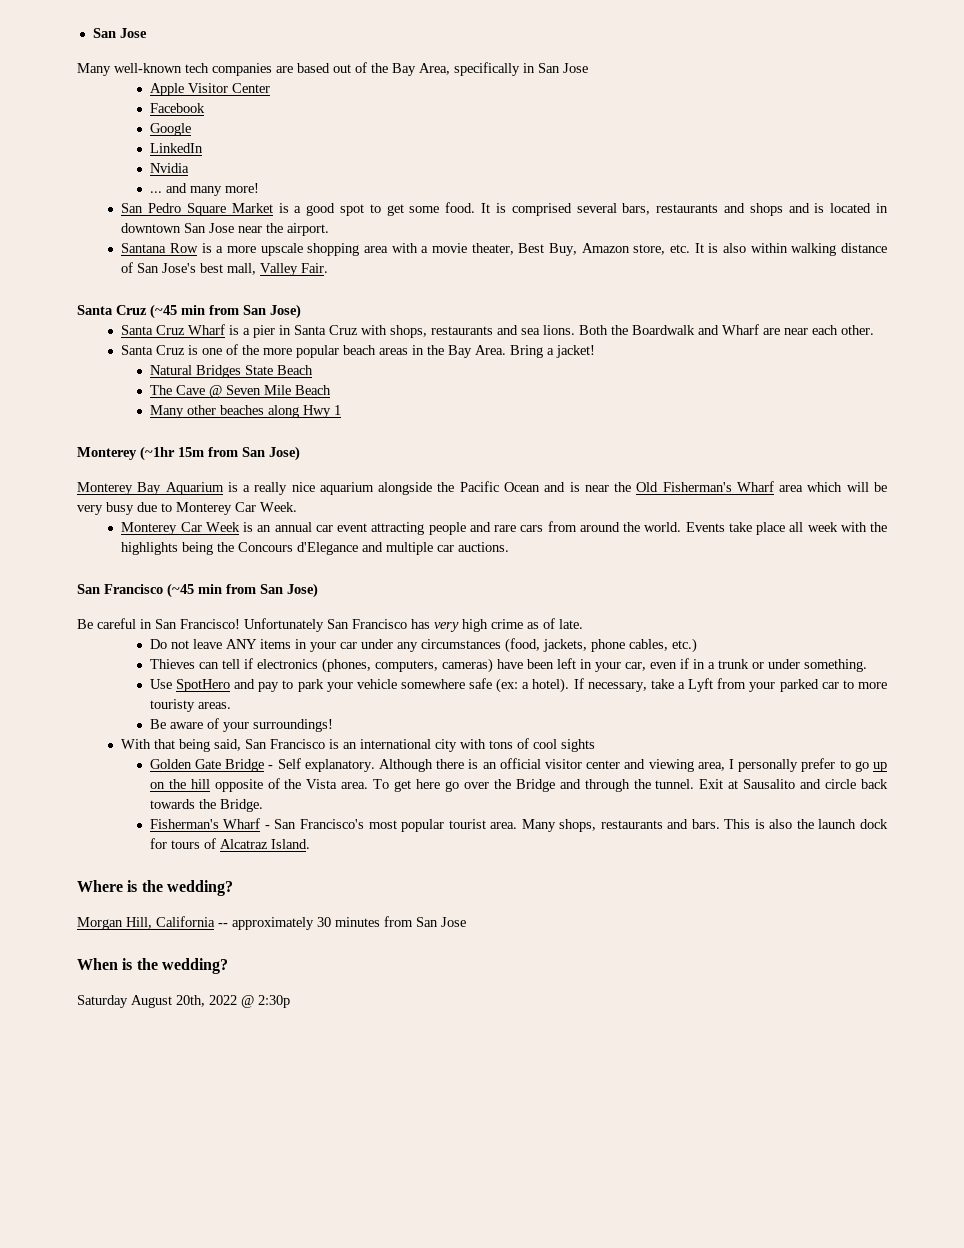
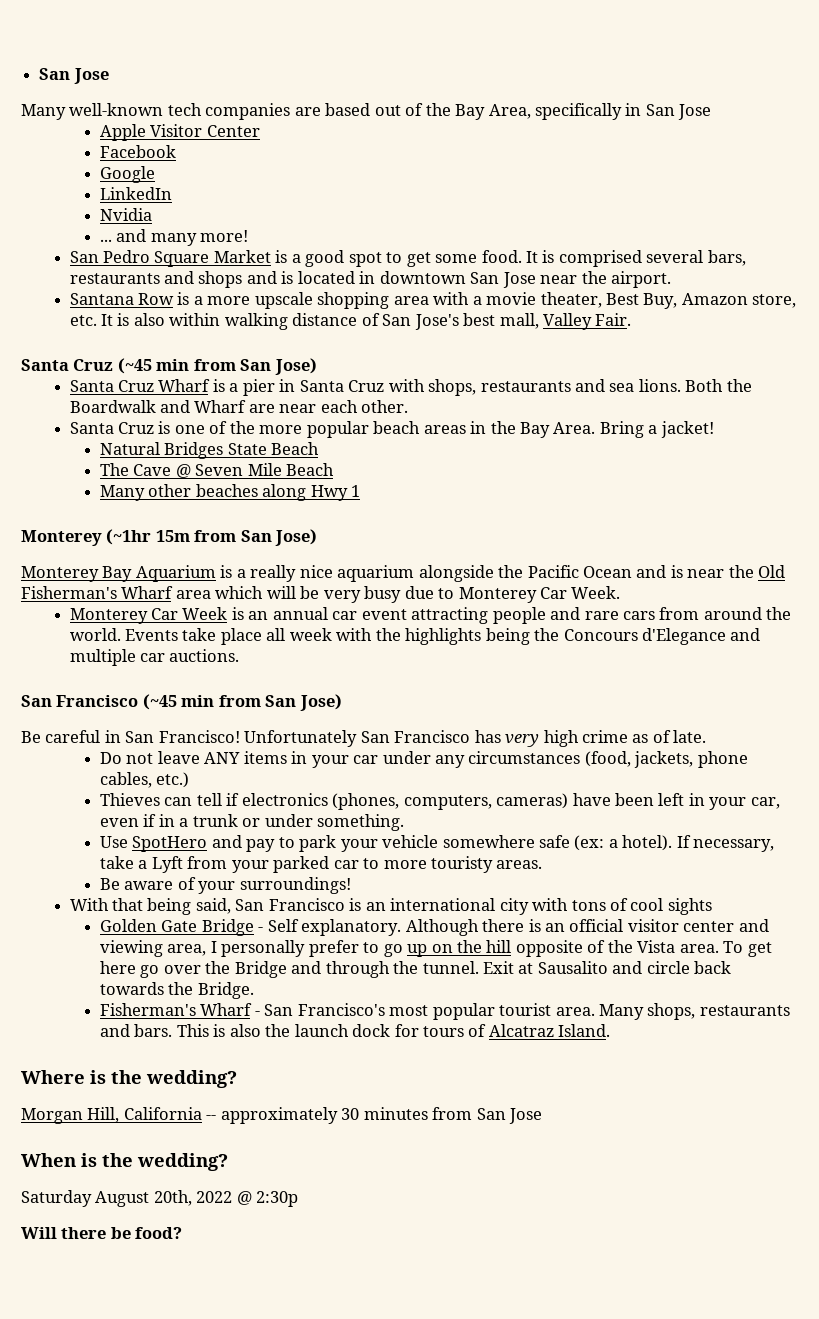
(290, 1001) none -> [21,1227,183,1239] // Will there be food?

